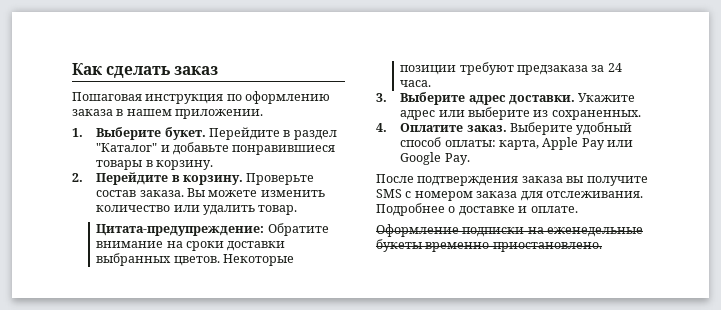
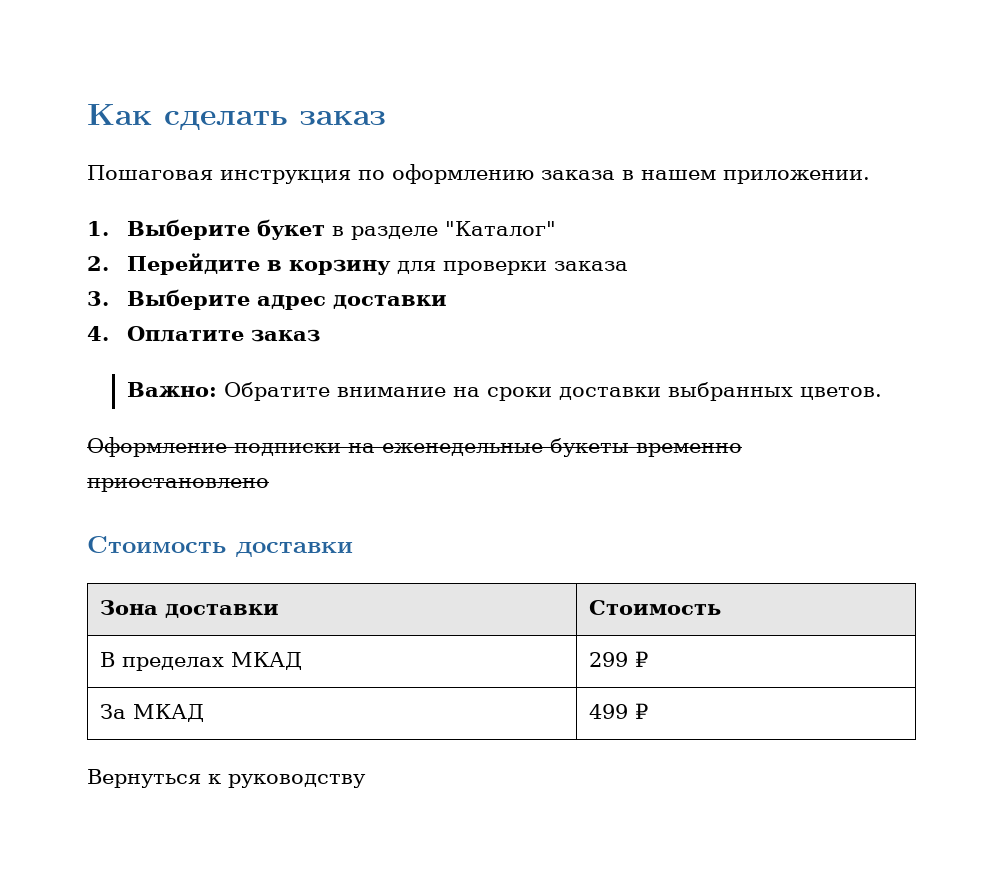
[164,127,337,140] [96,142,336,155] [96,160,214,170] [72,172,315,185] [96,188,325,197] [96,205,298,215] [96,224,265,236] букет. Перейдите в раздел "Каталог" и добавьте понравившиеся товары в корзину. // 2. Перейдите в корзину. Проверьте состав заказа. Вы можете изменить количество или удалить товар. // Цитата-предупреждение: -> [256,219,556,240] [87,253,628,275] [87,289,447,310] [87,326,320,342] [126,382,217,397] букет в разделе "Каталог" // 2. Перейдите в корзину для проверки заказа // 3. Выберите адрес доставки // 4. Оплатите заказ // Важно:
[223,254,295,266] [400,62,622,75] [400,80,432,87] [376,92,636,105] [400,107,641,120] [376,122,633,135] [400,137,634,150] [400,152,470,165] [376,174,648,186] [376,189,643,201] [376,203,578,216] Некоторые позиции требуют предзаказа за 24 часа. // 3. Выберите адрес доставки. Укажите адрес или выберите из сохраненных. // 4. Оплатите заказ. Выберите удобный способ оплаты: карта, Apple Pay или Google Pay. // После подтверждения заказа вы получите SMS с номером заказа для отслеживания. Подробнее о доставке и оплате. -> (882, 393) none
[492,242,602,252] приостановлено. -> [87,478,269,492] [87,536,353,557] [100,600,280,618] [589,600,722,615] [100,652,303,671] [589,651,649,667] [100,704,205,722] [589,703,649,719] [87,769,366,788] приостановлено // Стоимость доставки // Зона доставки | Стоимость // В пределах МКАД | 299 ₽ // За МКАД | 499 ₽ // Вернуться к руководству

